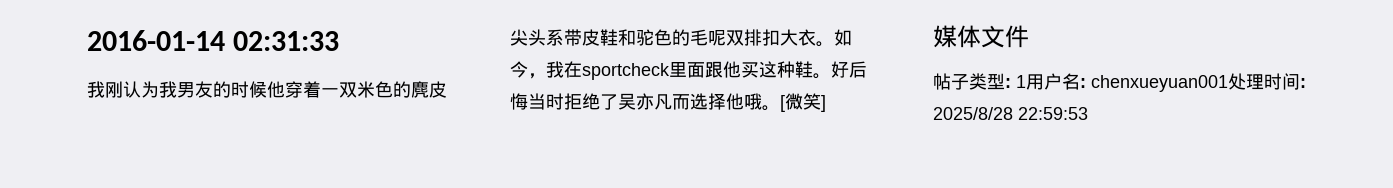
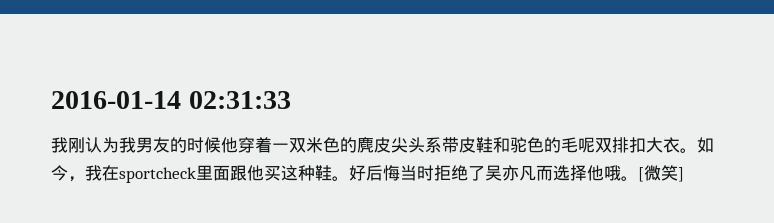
[933,25,1029,48] [933,73,1306,92] [933,107,1088,120] // 媒体文件 // 帖子类型: 1用户名: chenxueyuan001处理时间: 2025/8/28 22:59:53 -> (684, 174) none

